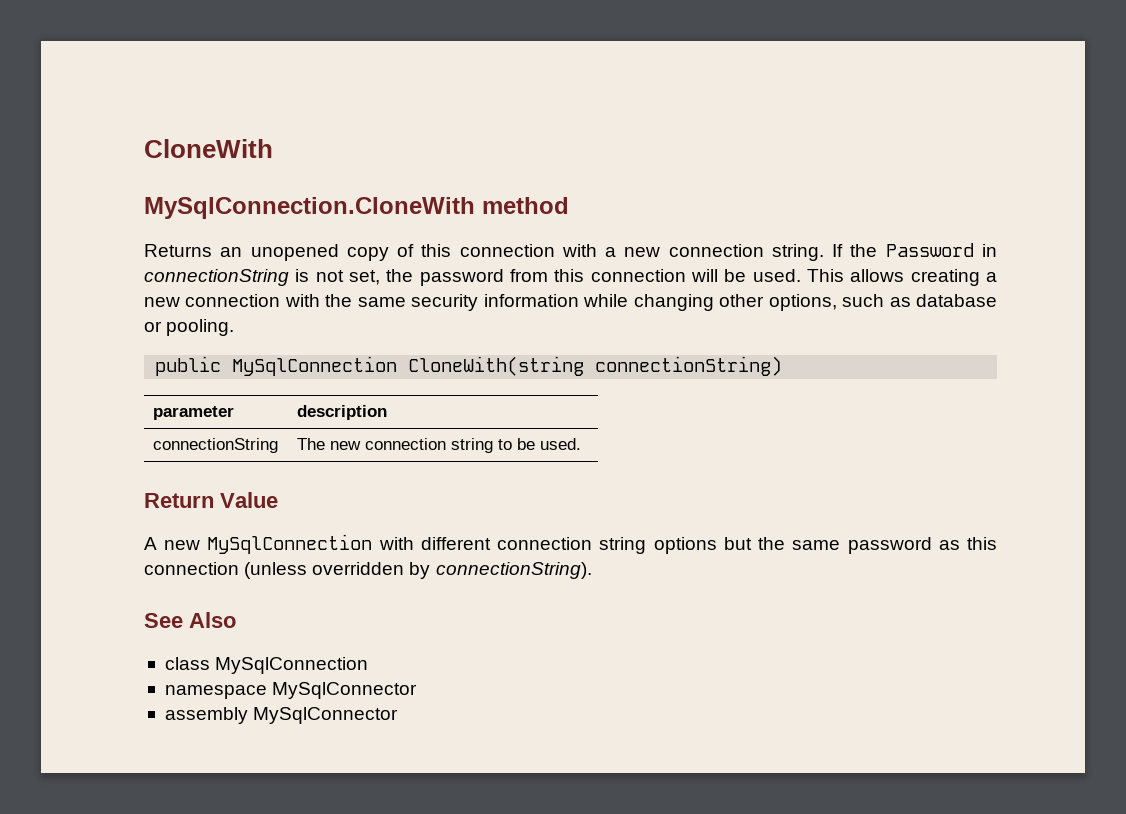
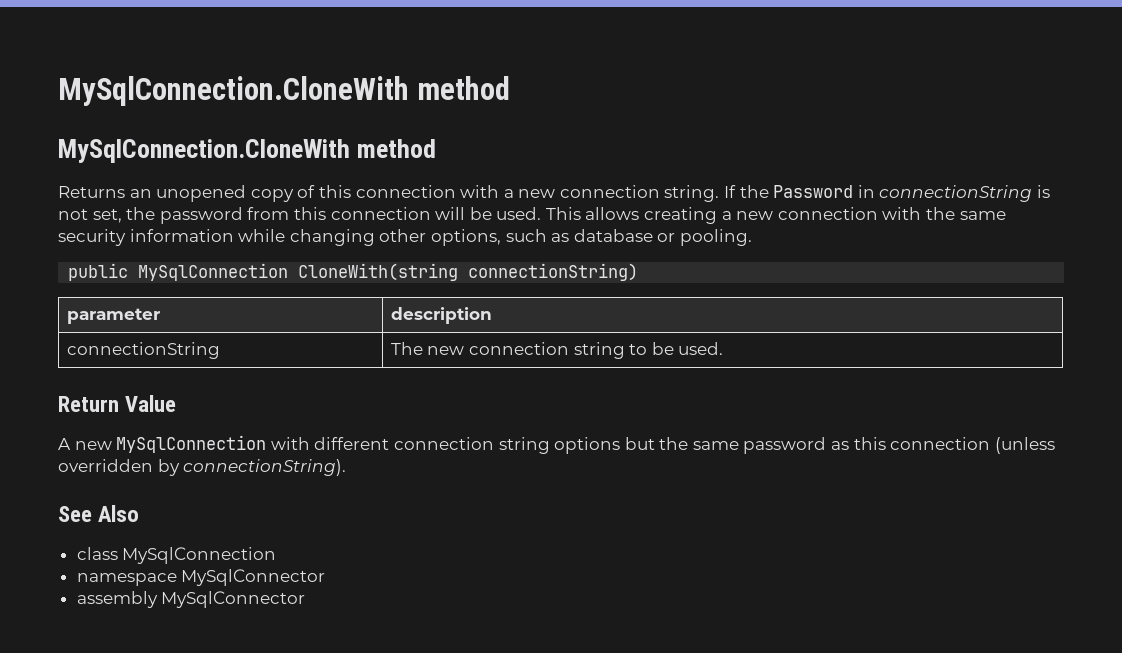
[144,139,273,158] CloneWith -> [58,76,511,106] MySqlConnection.CloneWith method

